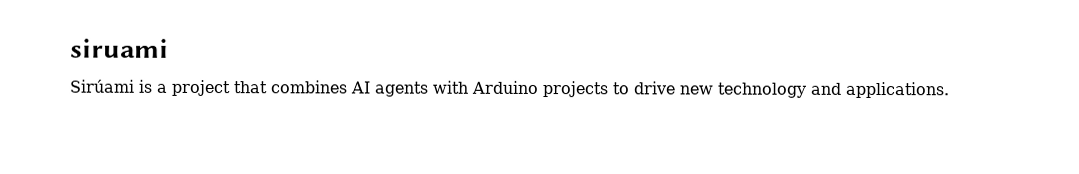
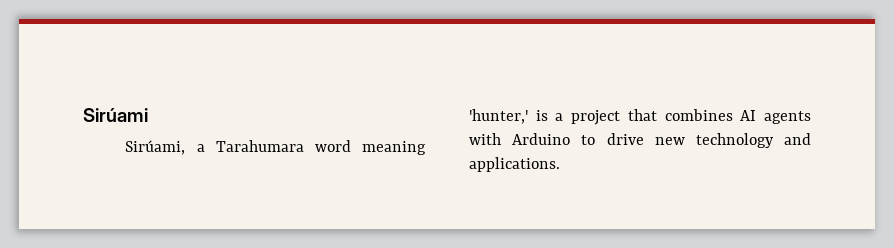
[70,38,169,58] [69,79,135,93] siruami // Sirúami -> [83,108,148,122] [125,140,426,155] [469,109,528,124] Sirúami // Sirúami, a Tarahumara word meaning 'hunter,'
[542,81,609,98] projects -> (571, 139) none

